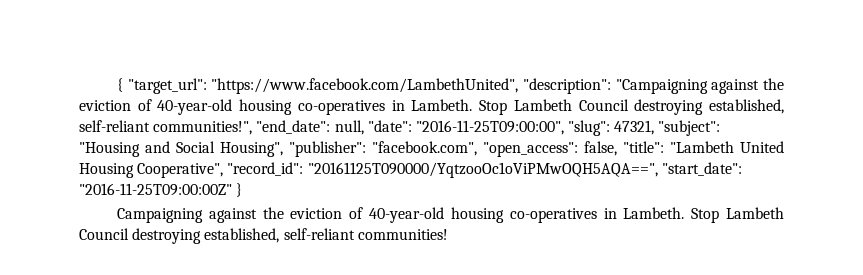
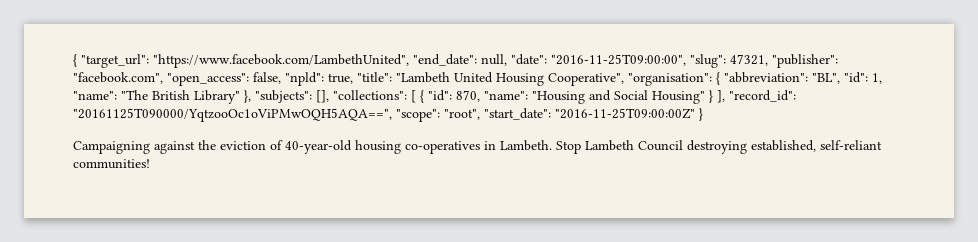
[522,78,784,94] [79,99,785,115] [79,120,253,135] "description": "Campaigning against the eviction of 40-year-old housing co-operatives in Lambeth. Stop Lambeth Council destroying established, self-reliant communities!", -> (409, 61) none
[658,120,721,136] [79,141,283,157] "subject": "Housing and Social Housing", -> (768, 60) none
(617, 148) none -> [285,72,353,86] "npld": true,
[227,162,658,178] "record_id": "20161125T090000/YqtzooOc1oViPMwOQH5AQA==", -> [628,72,882,86] [73,90,796,104] [73,108,480,122] "organisation": { "abbreviation": "BL", "id": 1, "name": "The British Library" }, "subjects": [], "collections": [ { "id": 870, "name": "Housing and Social Housing" } ], "record_id": "20161125T090000/YqtzooOc1oViPMwOQH5AQA==", "scope": "root",

